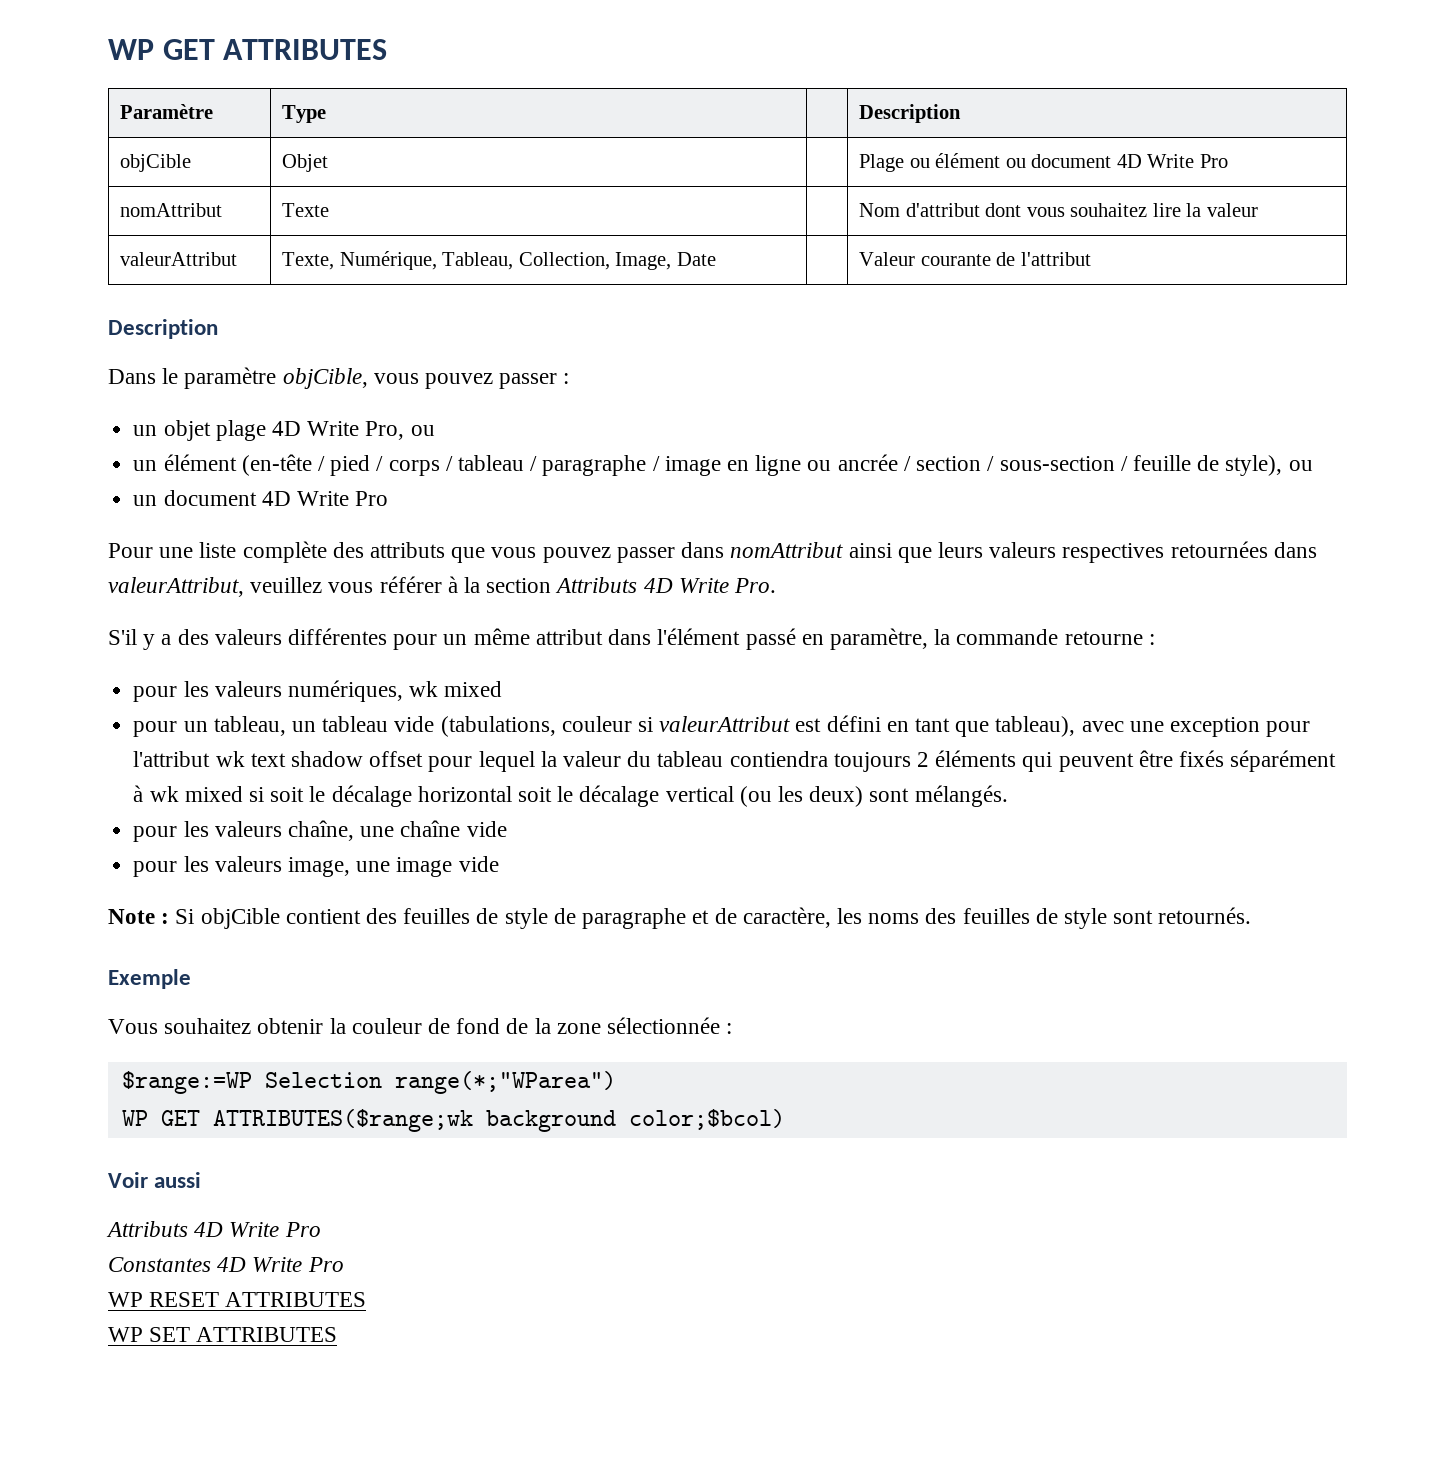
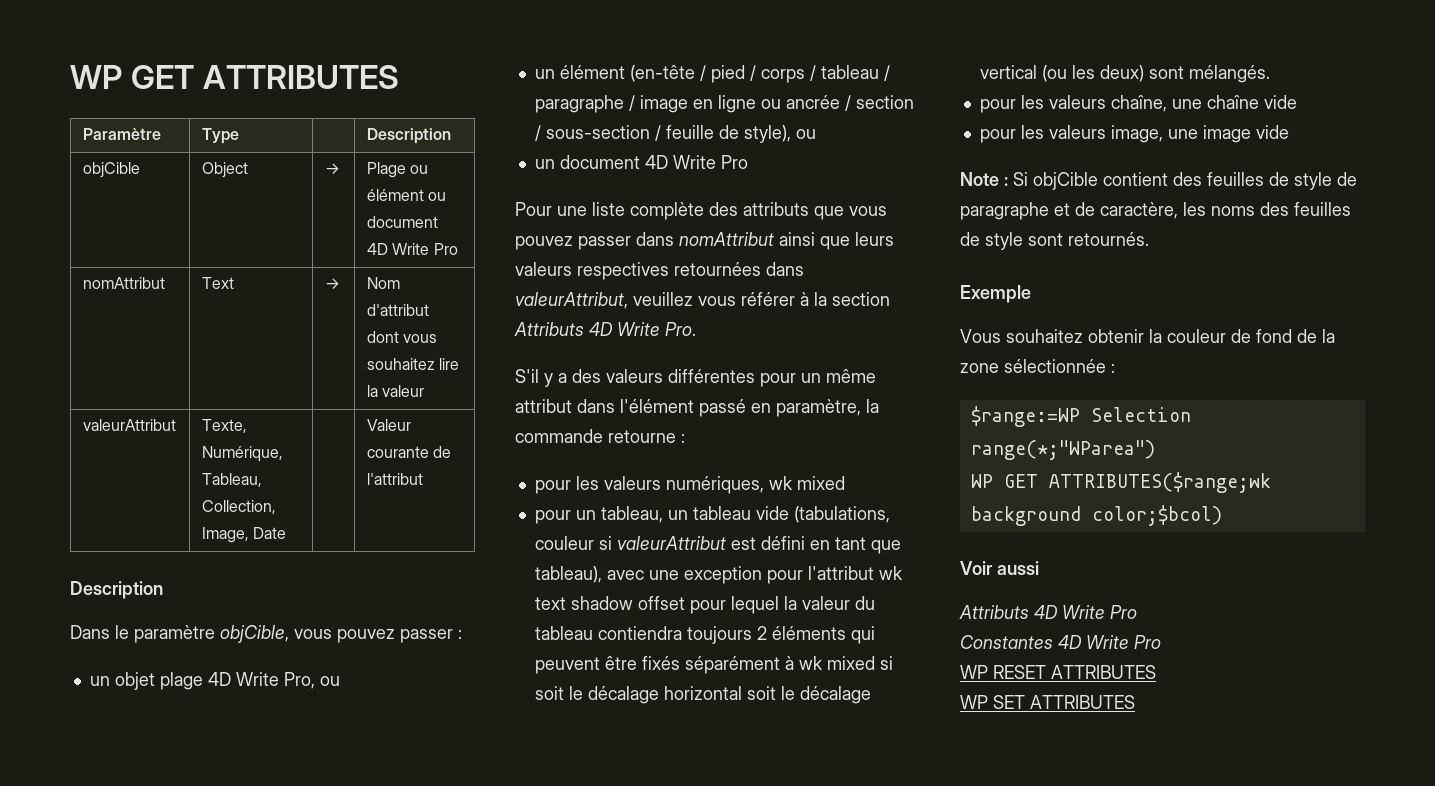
[282,154,329,172] Objet | -> [201,162,248,178] [324,163,340,174] Object | →
[282,203,330,217] Texte | -> [201,277,234,289] [324,278,340,289] Text | →

